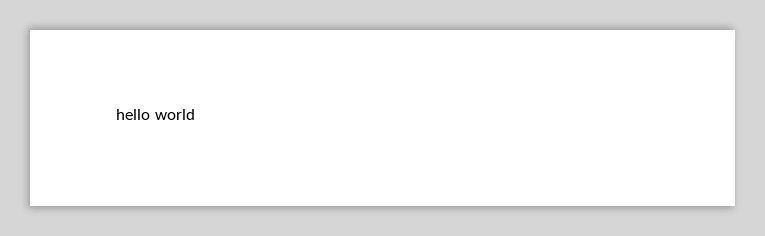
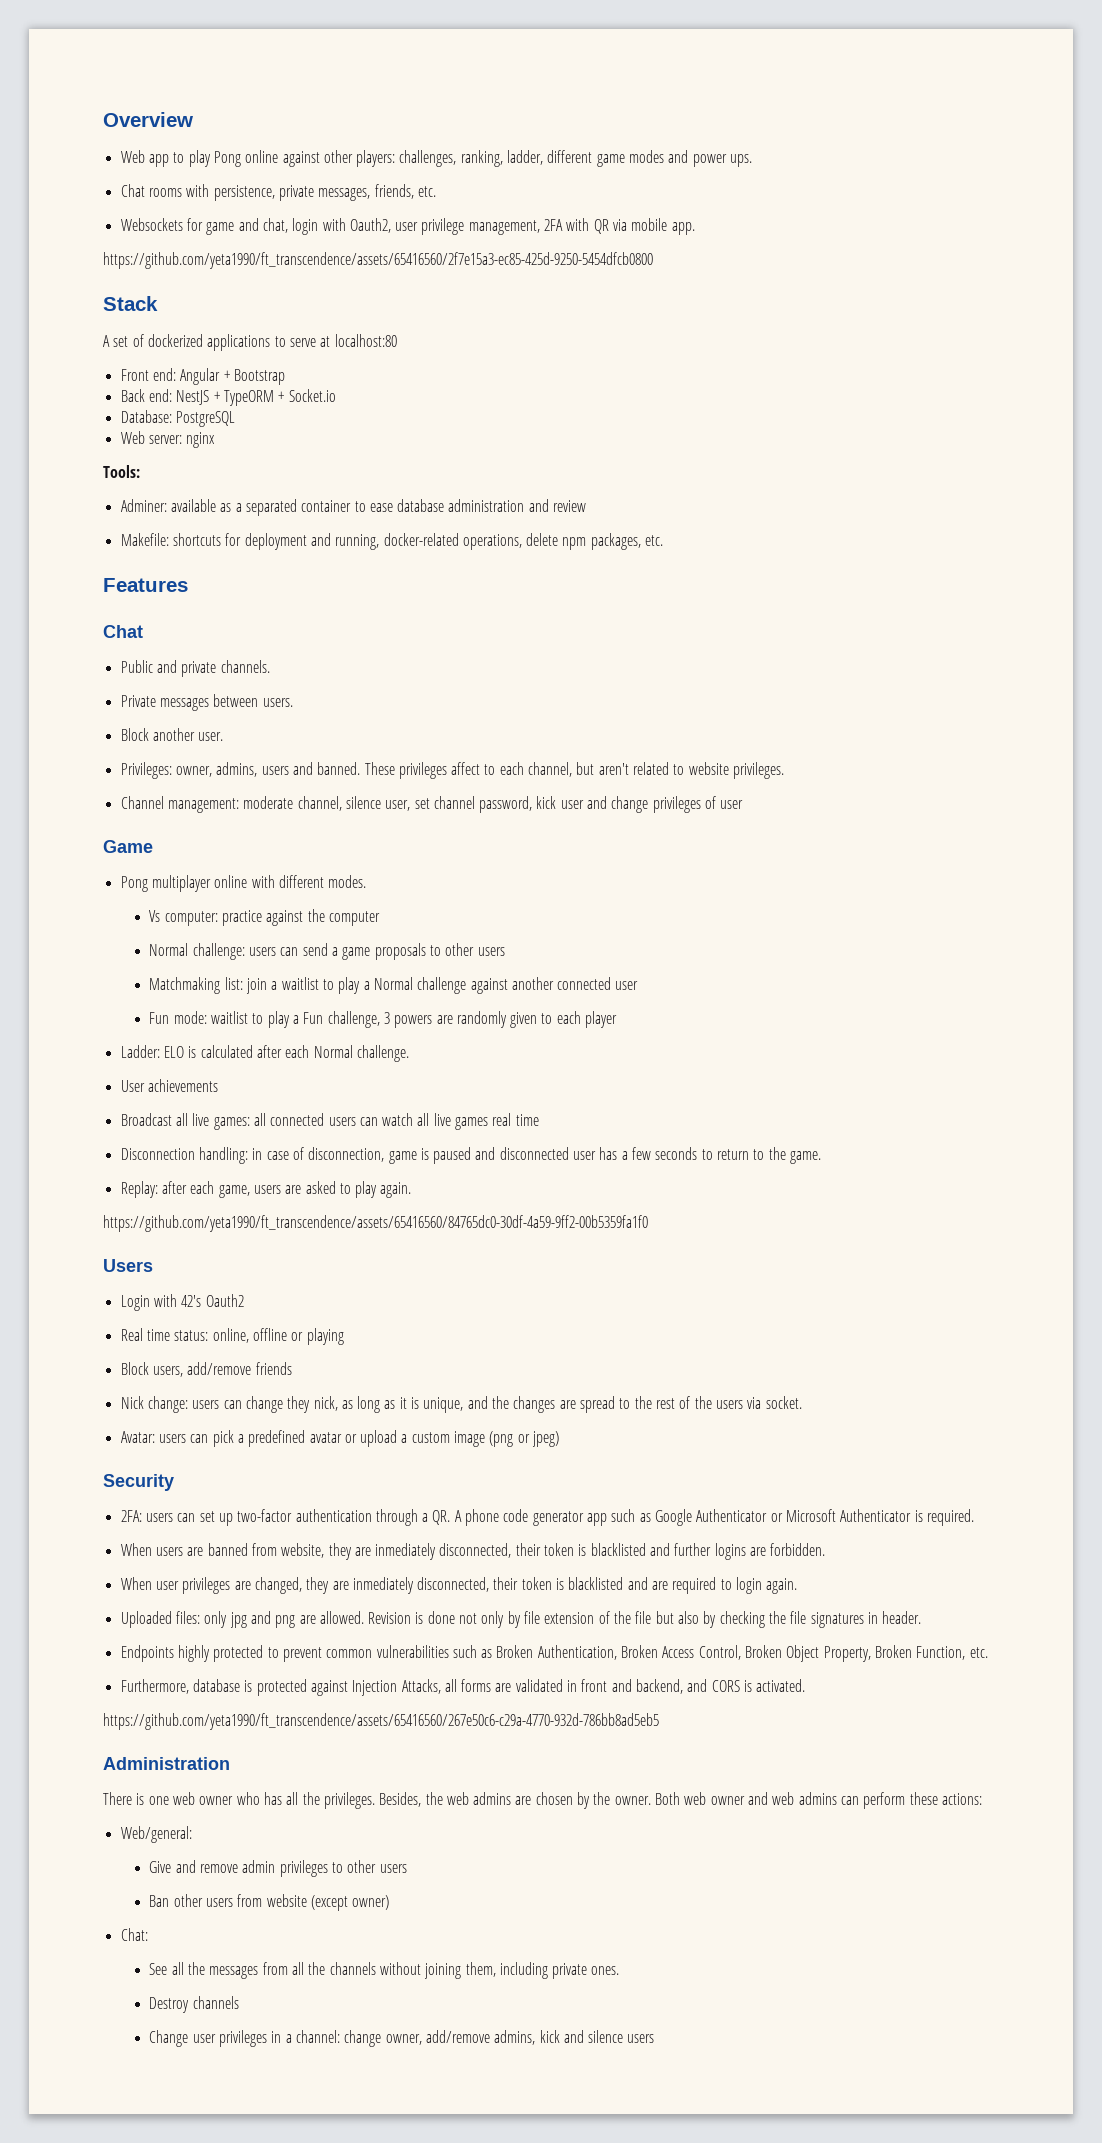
[116,109,195,120] hello world -> [103,112,193,127] [120,150,753,167] [120,184,436,201] [120,218,695,235] [103,252,653,269] [103,296,158,311] [103,334,397,351] [120,368,285,385] [120,389,336,406] [120,410,235,427] [120,431,216,448] [103,465,140,478] [120,499,587,516] [120,533,664,550] [103,578,188,592] [103,625,143,638] [120,660,270,677] [120,694,293,711] [120,728,224,741] [120,762,785,779] [120,796,744,813] [103,840,153,853] [120,875,367,892] [149,909,380,926] [149,943,505,960] [149,977,639,994] [149,1011,618,1028] [120,1045,409,1062] [120,1079,218,1092] [120,1113,539,1130] [120,1147,822,1164] [120,1181,412,1198] [103,1215,648,1232] [103,1259,153,1272] [120,1294,244,1311] [120,1328,344,1345] [120,1362,292,1377] [120,1396,802,1413] [120,1430,560,1447] [103,1474,174,1491] [120,1509,974,1526] [120,1543,826,1560] [120,1577,798,1594] [120,1611,922,1628] [120,1645,988,1662] [120,1679,806,1696] [103,1713,659,1730] [103,1757,230,1770] [103,1792,982,1809] [120,1826,192,1843] [149,1860,407,1877] [149,1894,390,1911] [120,1928,148,1941] [149,1962,620,1979] [149,1996,239,2013] [149,2030,655,2047] Overview // Web app to play Pong online against other players: challenges, ranking, ladder, different game modes and power ups. // Chat rooms with persistence, private messages, friends, etc. // Websockets for game and chat, login with Oauth2, user privilege management, 2FA with QR via mobile app. // https://github.com/yeta1990/ft_transcendence/assets/65416560/2f7e15a3-ec85-425d-9250-5454dfcb0800 // Stack // A set of dockerized applications to serve at localhost:80 // Front end: Angular + Bootstrap // Back end: NestJS + TypeORM + Socket.io // Database: PostgreSQL // Web server: nginx // Tools: // Adminer: available as a separated container to ease database administration and review // Makefile: shortcuts for deployment and running, docker-related operations, delete npm packages, etc. // Features // Chat // Public and private channels. // Private messages between users. // Block another user. // Privileges: owner, admins, users and banned. These privileges affect to each channel, but aren't related to website privileges. // Channel management: moderate channel, silence user, set channel password, kick user and change privileges of user // Game // Pong multiplayer online with different modes. // Vs computer: practice against the computer // Normal challenge: users can send a game proposals to other users // Matchmaking list: join a waitlist to play a Normal challenge against another connected user // Fun mode: waitlist to play a Fun challenge, 3 powers are randomly given to each player // Ladder: ELO is calculated after each Normal challenge. // User achievements // Broadcast all live games: all connected users can watch all live games real time // Disconnection handling: in case of disconnection, game is paused and disconnected user has a few seconds to return to the game. // Replay: after each game, users are asked to play again. // https://github.com/yeta1990/ft_transcendence/assets/65416560/84765dc0-30df-4a59-9ff2-00b5359fa1f0 // Users // Login with 42's Oauth2 // Real time status: online, offline or playing // Block users, add/remove friends // Nick change: users can change they nick, as long as it is unique, and the changes are spread to the rest of the users via socket. // Avatar: users can pick a predefined avatar or upload a custom image (png or jpeg) // Security // 2FA: users can set up two-factor authentication through a QR. A phone code generator app such as Google Authenticator or Microsoft Authenticator is required. // When users are banned from website, they are inmediately disconnected, their token is blacklisted and further logins are forbidden. // When user privileges are changed, they are inmediately disconnected, their token is blacklisted and are required to login again. // Uploaded files: only jpg and png are allowed. Revision is done not only by file extension of the file but also by checking the file signatures in header. // Endpoints highly protected to prevent common vulnerabilities such as Broken Authentication, Broken Access Control, Broken Object Property, Broken Function, etc. // Furthermore, database is protected against Injection Attacks, all forms are validated in front and backend, and CORS is activated. // https://github.com/yeta1990/ft_transcendence/assets/65416560/267e50c6-c29a-4770-932d-786bb8ad5eb5 // Administration // There is one web owner who has all the privileges. Besides, the web admins are chosen by the owner. Both web owner and web admins can perform these actions: // Web/general: // Give and remove admin privileges to other users // Ban other users from website (except owner) // Chat: // See all the messages from all the channels without joining them, including private ones. // Destroy channels // Change user privileges in a channel: change owner, add/remove admins, kick and silence users

